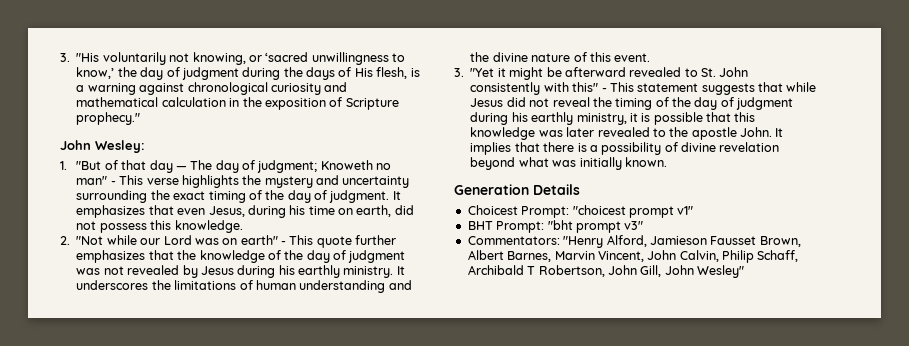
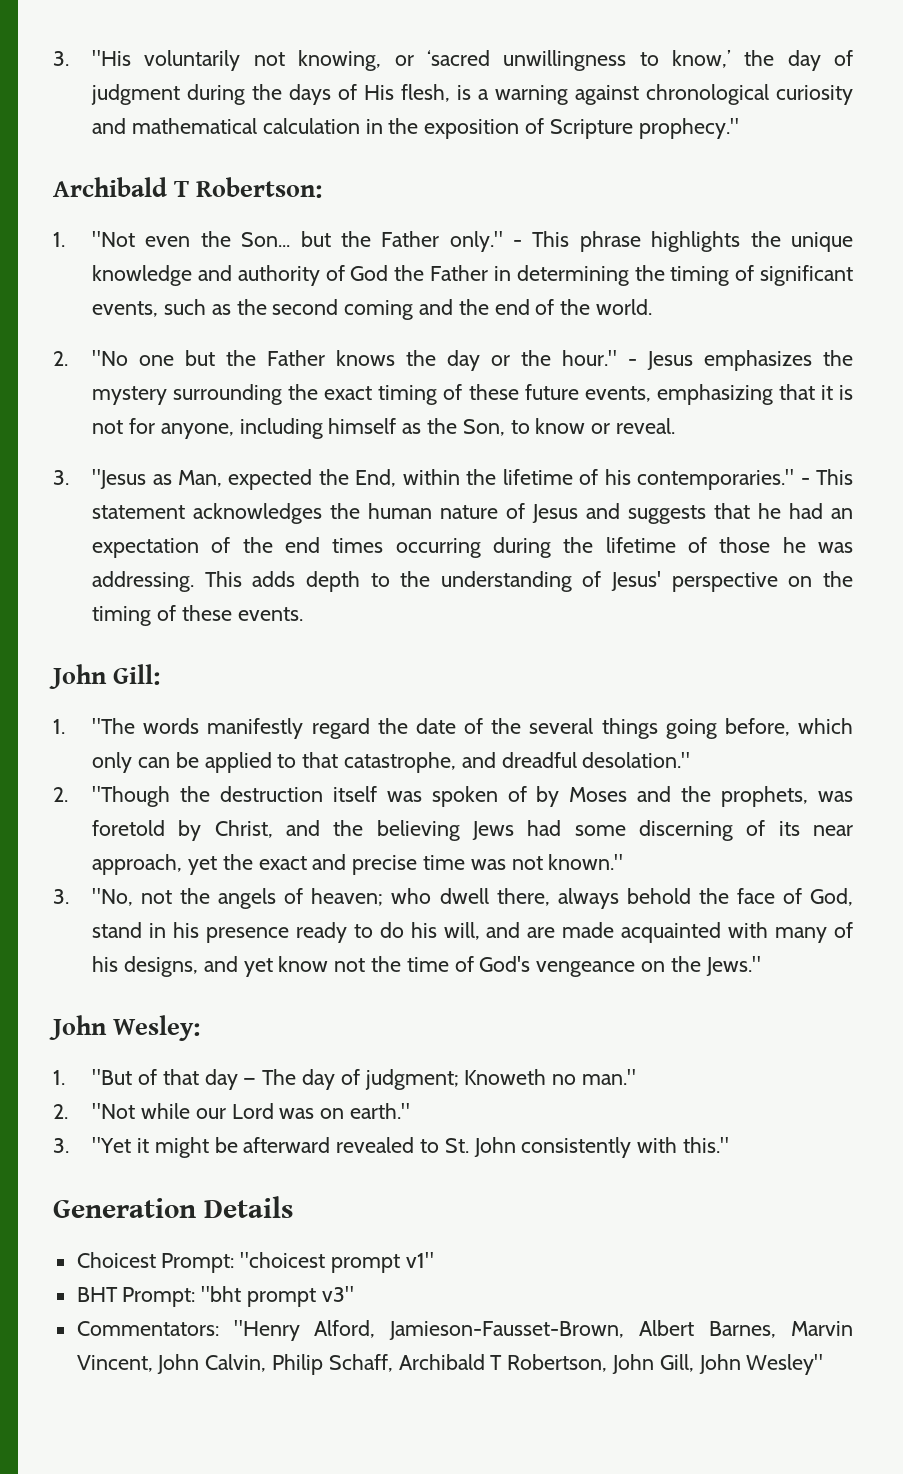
(141, 118) none -> [53,177,323,198] [53,231,853,252] [92,265,853,286] [92,299,652,320] [53,350,853,371] [92,384,853,405] [92,418,675,439] [53,469,853,490] [92,503,853,524] [92,537,853,558] [92,571,854,592] [92,605,303,626] [49,664,161,689] [53,718,853,739] [92,752,691,773] [53,786,853,807] [92,820,853,841] [92,854,624,875] [53,888,854,909] [92,922,853,943] [92,956,761,977] // Archibald T Robertson: // 1. "Not even the Son... but the Father only." - This phrase highlights the unique knowledge and authority of God the Father in determining the timing of significant events, such as the second coming and the end of the world. // 2. "No one but the Father knows the day or the hour." - Jesus emphasizes the mystery surrounding the exact timing of these future events, emphasizing that it is not for anyone, including himself as the Son, to know or reveal. // 3. "Jesus as Man, expected the End, within the lifetime of his contemporaries." - This statement acknowledges the human nature of Jesus and suggests that he had an expectation of the end times occurring during the lifetime of those he was addressing. This adds depth to the understanding of Jesus' perspective on the timing of these events. // John Gill: // 1. "The words manifestly regard the date of the several things going before, which only can be applied to that catastrophe, and dreadful desolation." // 2. "Though the destruction itself was spoken of by Moses and the prophets, was foretold by Christ, and the believing Jews had some discerning of its near approach, yet the exact and precise time was not known." // 3. "No, not the angels of heaven; who dwell there, always behold the face of God, stand in his presence ready to do his will, and are made acquainted with many of his designs, and yet know not the time of God's vengeance on the Jews."
[76,175,410,188] [76,190,401,203] [76,205,414,218] [76,220,243,233] man" - This verse highlights the mystery and uncertainty surrounding the exact timing of the day of judgment. It emphasizes that even Jesus, during his time on earth, did not possess this knowledge. -> [581,1069,636,1085] man."
[240,235,397,248] [76,250,406,263] [76,265,405,278] [76,280,412,293] [470,52,651,62] earth" - This quote further emphasizes that the knowledge of the day of judgment was not revealed by Jesus during his earthly ministry. It underscores the limitations of human understanding and the divine nature of this event. -> [349,1103,410,1119] earth."
[572,82,817,95] [470,97,794,110] [470,112,756,125] [470,127,784,140] [470,142,780,155] [470,157,667,170] this" - This statement suggests that while Jesus did not reveal the timing of the day of judgment during his earthly ministry, it is possible that this knowledge was later revealed to the apostle John. It implies that there is a possibility of divine revelation beyond what was initially known. -> [682,1137,729,1153] this."
[649,236,801,247] Jamieson Fausset Brown, -> [389,1321,625,1340] Jamieson-Fausset-Brown,

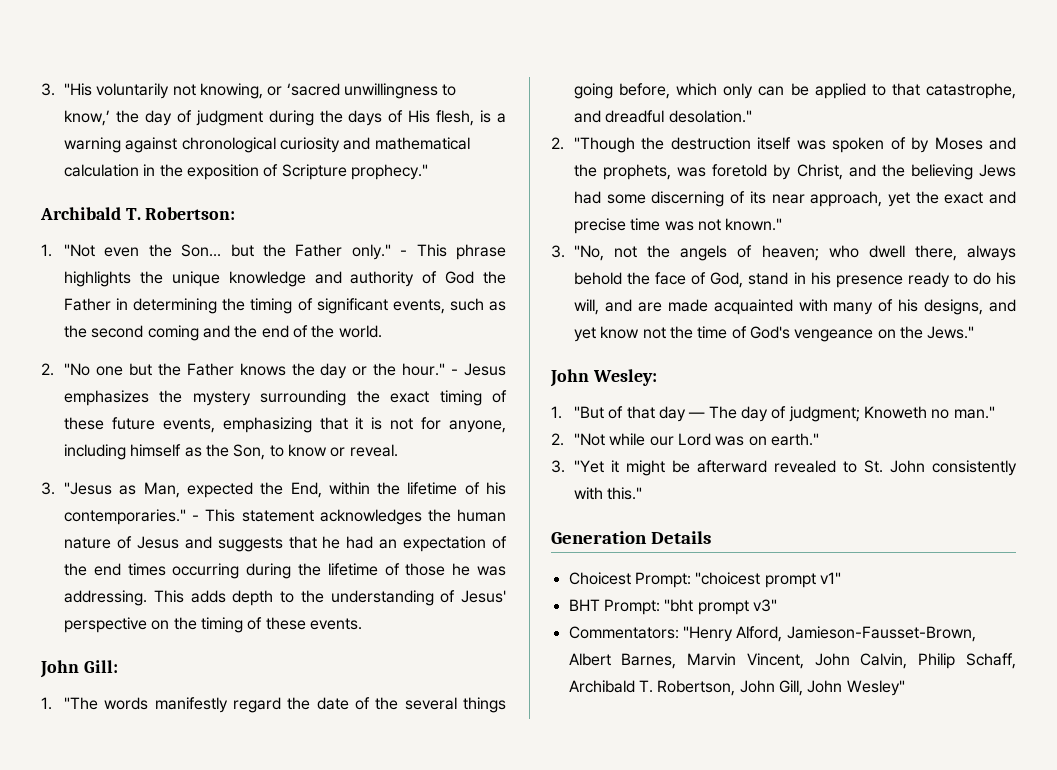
[174,181,190,197] T -> [125,208,141,220] T.
[490,1355,503,1370] T -> [638,680,653,693] T.

